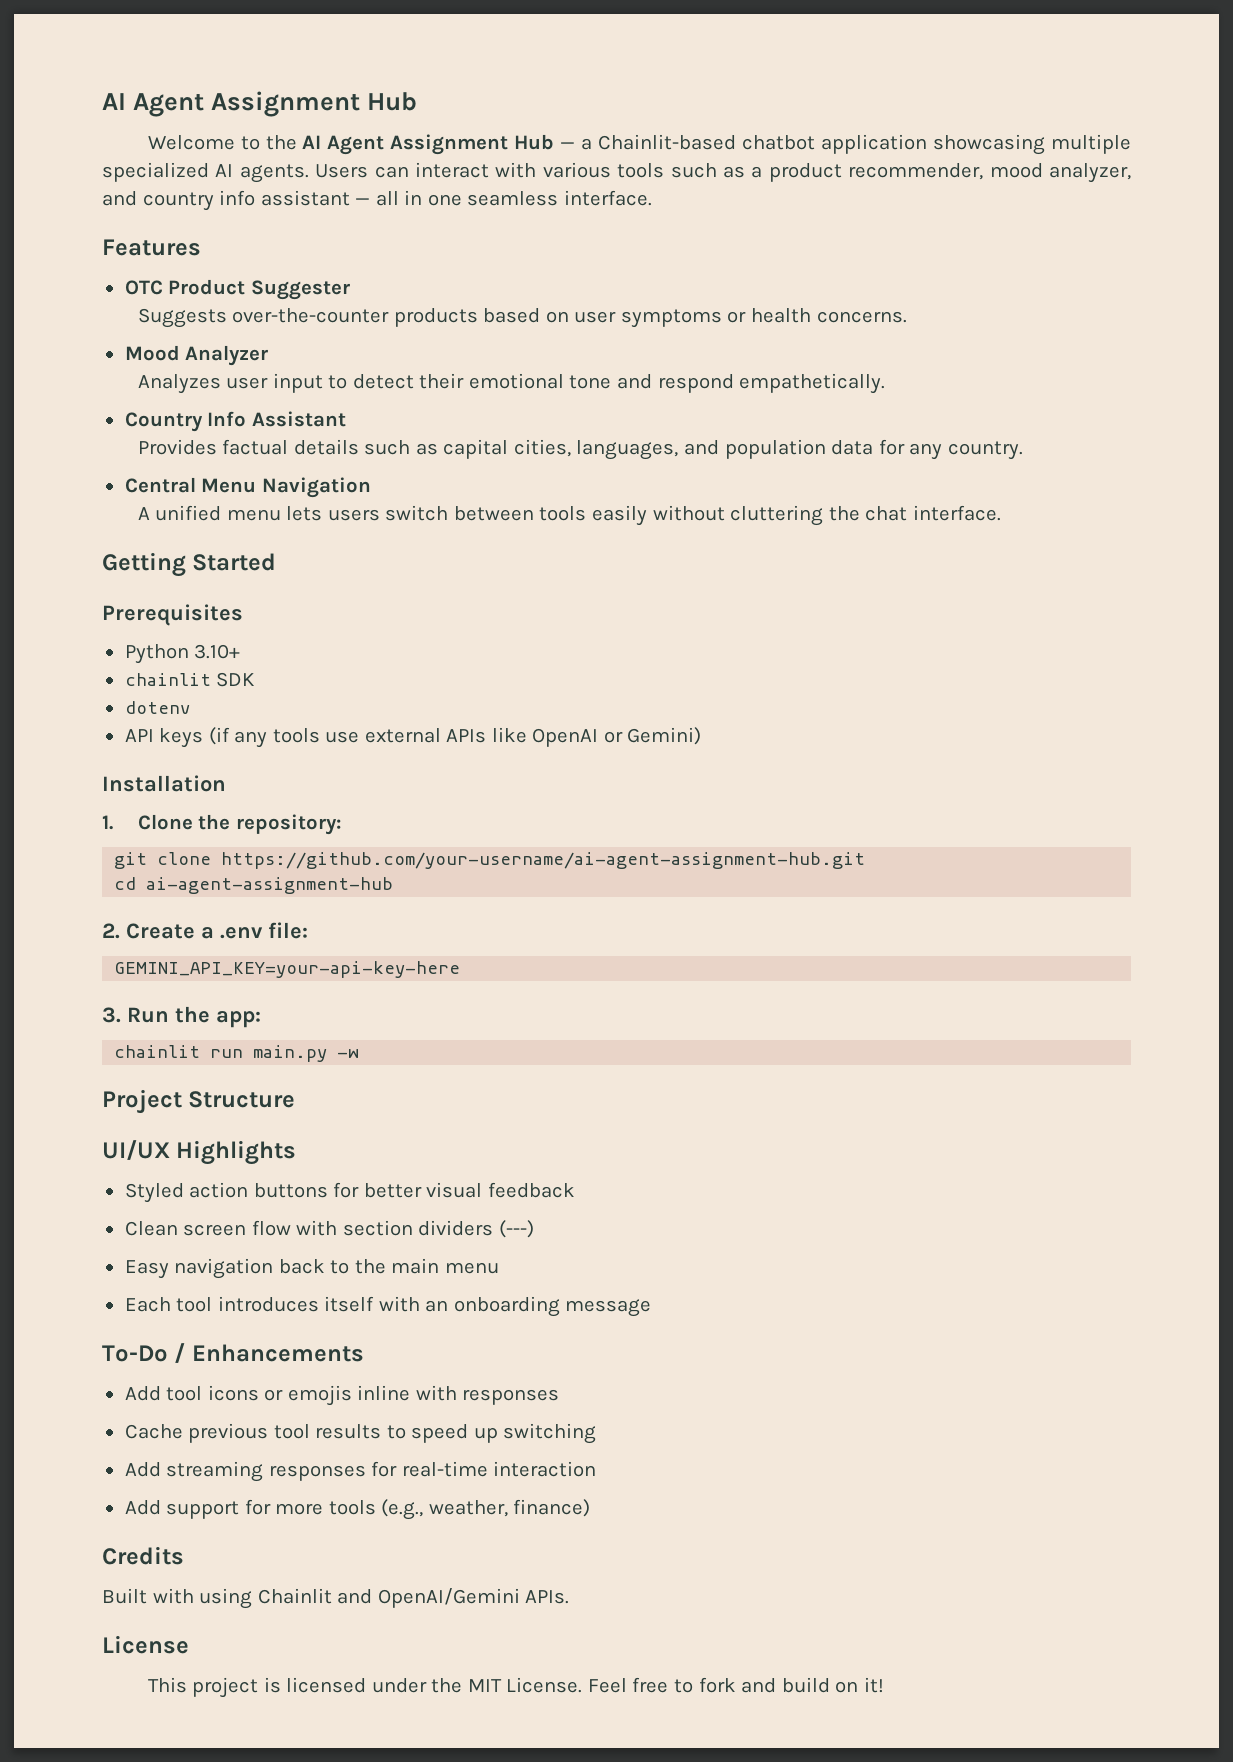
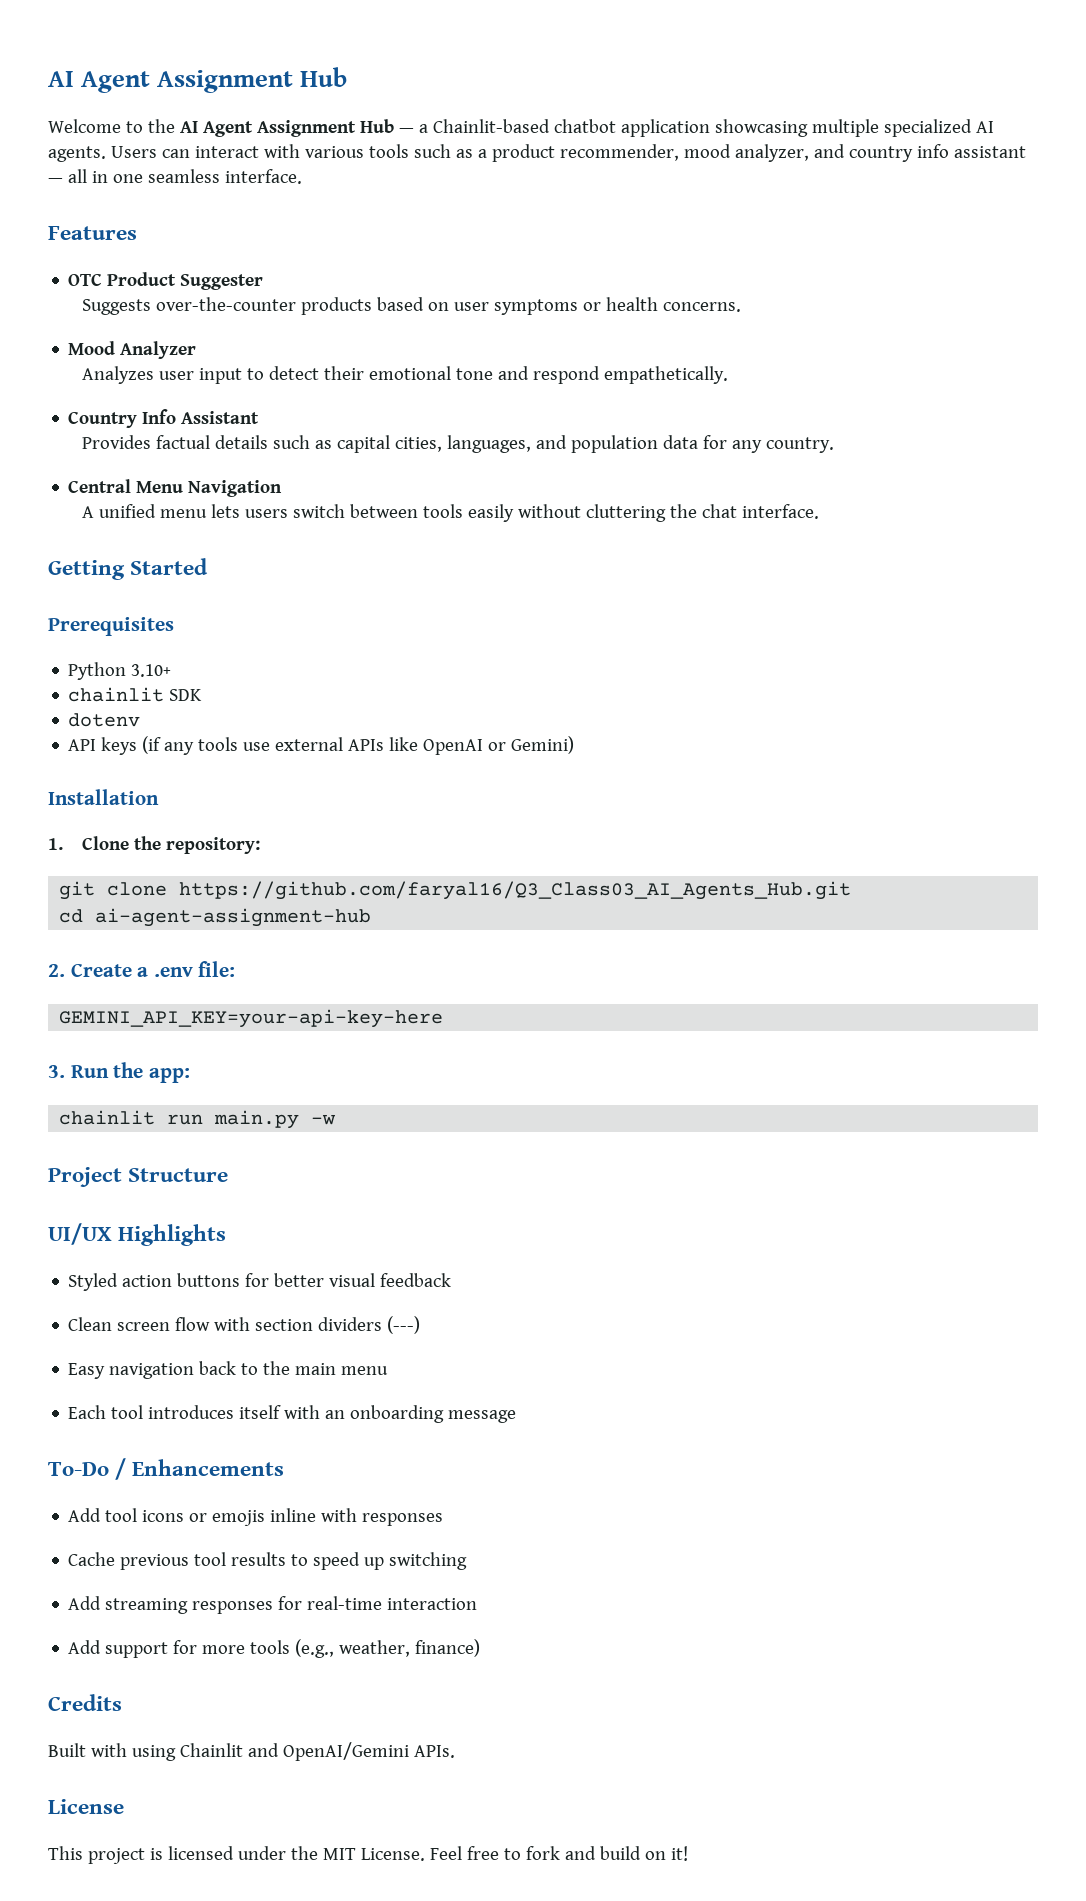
[221,852,866,869] https://github.com/your-username/ai-agent-assignment-hub.git -> [179,881,852,900] https://github.com/faryal16/Q3_Class03_AI_Agents_Hub.git

